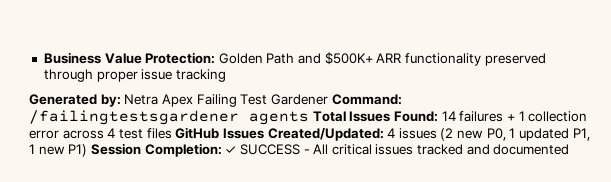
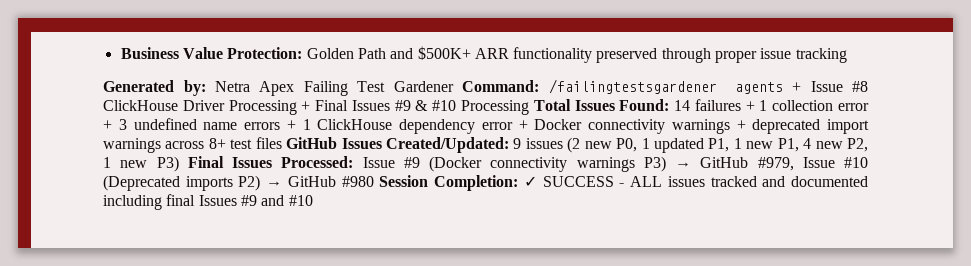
(309, 118) none -> [792,81,868,92] [103,100,529,115] + Issue #8 ClickHouse Driver Processing + Final Issues #9 & #10 Processing
[62,128,116,139] across 4 -> [103,118,869,134] [103,138,226,153] + 3 undefined name errors + 1 ClickHouse dependency error + Docker connectivity warnings + deprecated import warnings across 8+
[387,128,396,138] 4 -> [513,138,522,149] 9
[68,144,88,157] P1) -> [777,138,869,152] [103,156,868,172] [103,175,374,191] P1, 4 new P2, 1 new P3) Final Issues Processed: Issue #9 (Docker connectivity warnings P3) → GitHub #979, Issue #10 (Deprecated imports P2) → GitHub #980
[313,144,372,155] All critical -> [630,176,663,187] ALL
(570, 149) none -> [103,194,313,210] including final Issues #9 and #10

